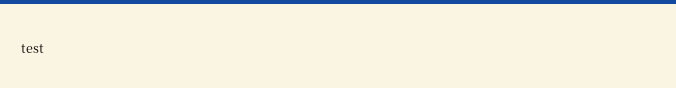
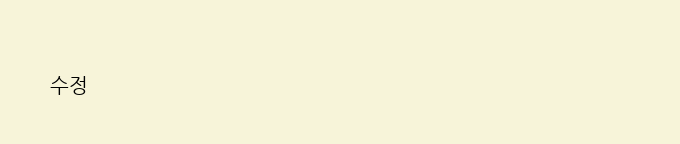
[21,44,44,53] test -> [50,76,88,95] 수정

